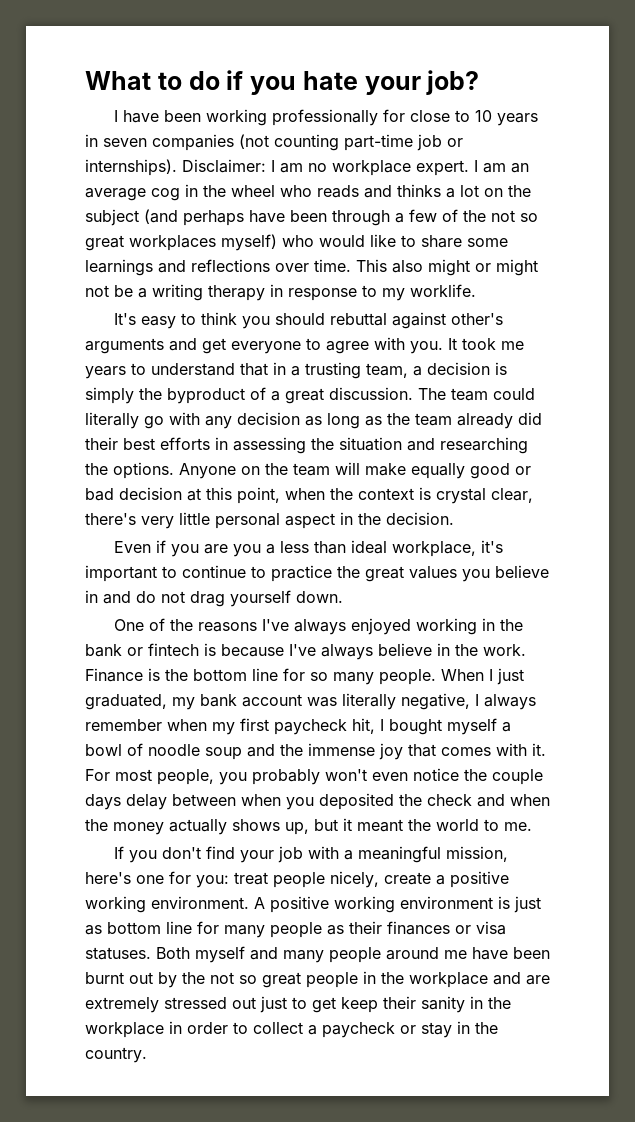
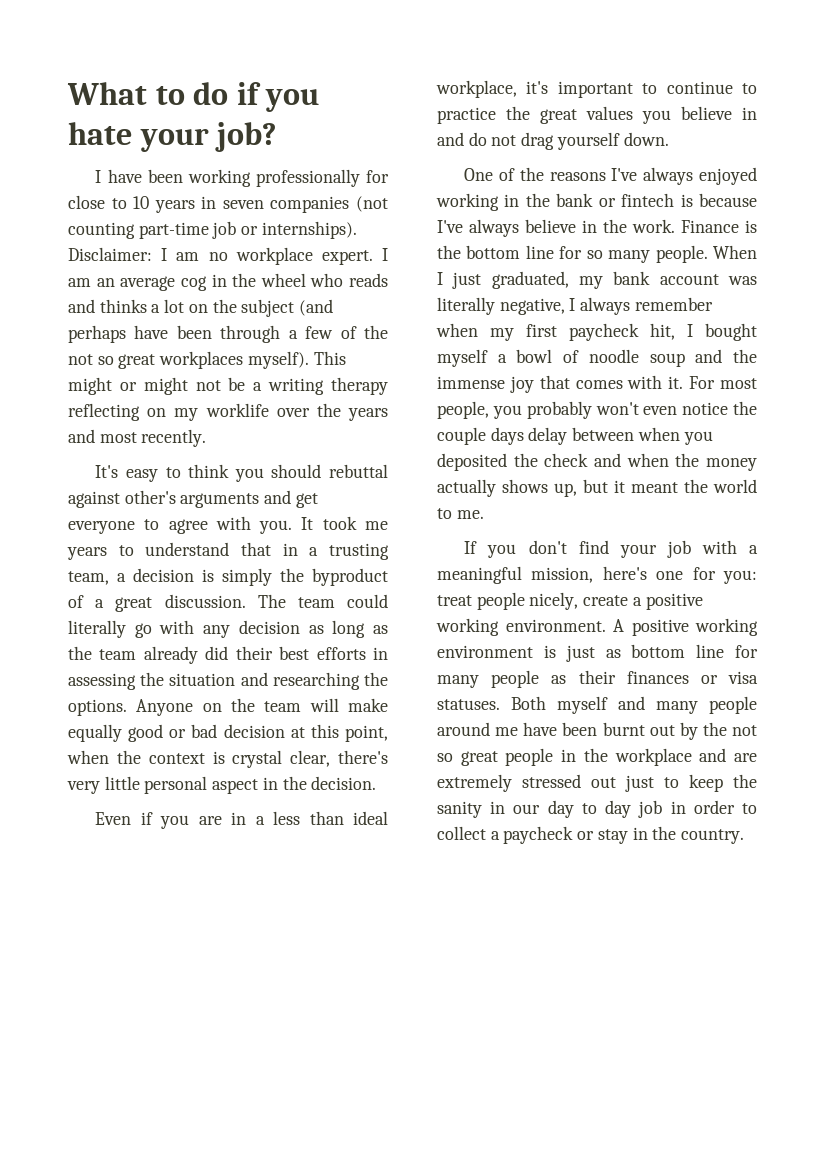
[221,234,508,251] [85,259,423,276] myself) who would like to share some learnings and reflections over time. This also -> [247,351,346,369] myself). This
[270,284,476,301] in response to my worklife. -> [68,403,388,421] [68,429,207,447] reflecting on my worklife over the years and most recently.
[232,544,261,557] you -> [231,812,247,825] in
[312,996,511,1013] [85,1022,164,1038] get keep their sanity in the workplace -> [689,774,757,792] [437,800,663,818] keep the sanity in our day to day job

